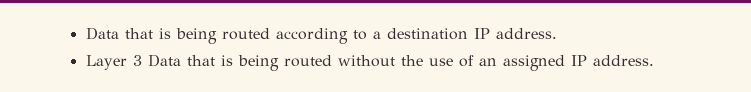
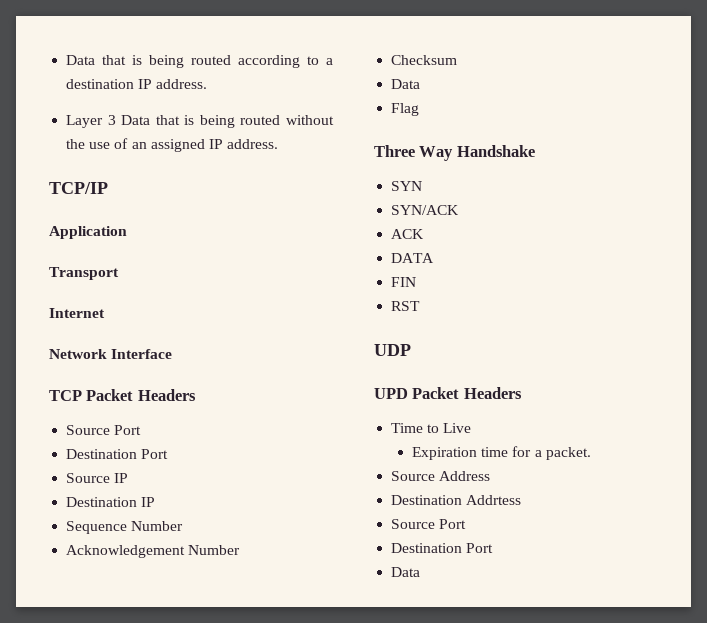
(654, 60) none -> [49,182,108,194] [49,226,127,239] [49,267,119,280] [49,308,105,318] [49,349,173,359] [49,389,196,401] [66,425,142,435] [66,449,169,459] [66,473,129,483] [66,497,156,507] [66,521,184,534] [66,545,241,558] [391,55,458,65] [391,79,421,89] [391,103,420,116] [374,145,535,161] [391,181,423,191] [391,205,460,215] [391,229,425,239] [391,253,435,263] [391,277,417,287] [391,301,421,311] [374,344,411,356] [374,387,522,399] [391,423,472,433] [411,446,591,460] [391,471,491,481] [391,495,522,505] [391,519,467,529] [391,543,494,553] [391,567,421,577] // TCP/IP // Application // Transport // Internet // Network Interface // TCP Packet Headers // Source Port // Destination Port // Source IP // Destination IP // Sequence Number // Acknowledgement Number // Checksum // Data // Flag // Three Way Handshake // SYN // SYN/ACK // ACK // DATA // FIN // RST // UDP // UPD Packet Headers // Time to Live // Expiration time for a packet. // Source Address // Destination Addrtess // Source Port // Destination Port // Data

